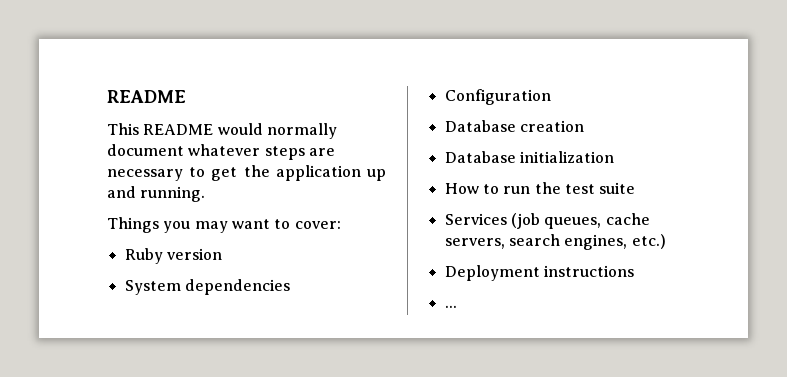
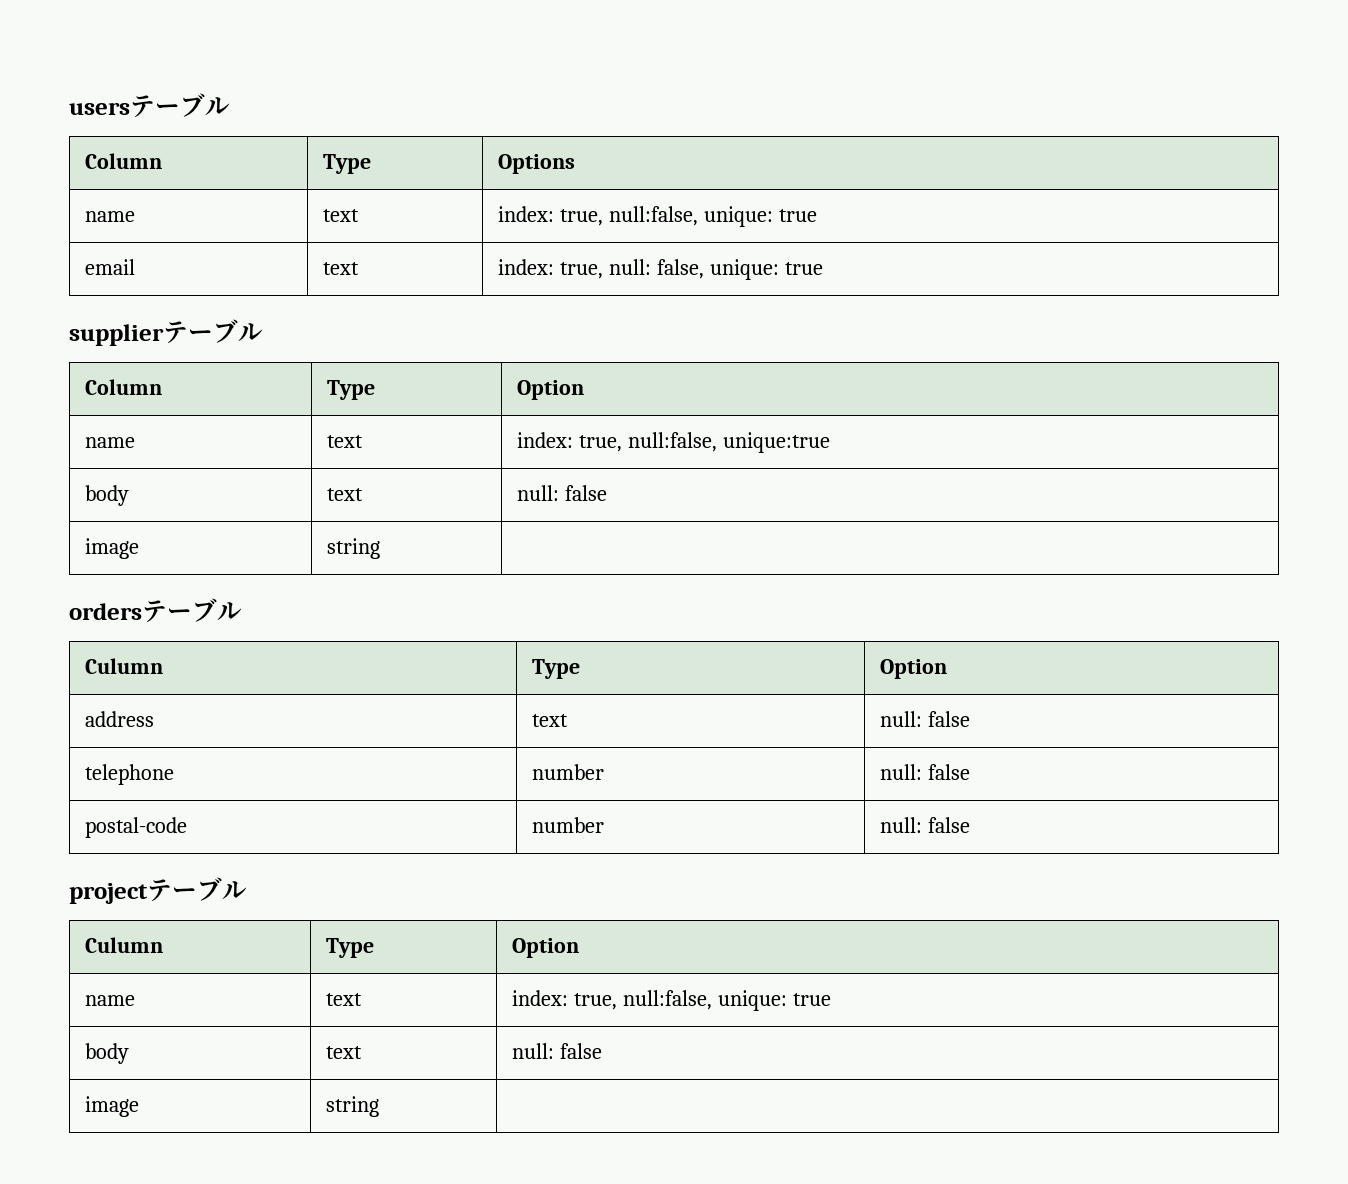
[107,90,186,103] [107,123,337,139] [107,144,335,160] [107,165,386,181] [107,186,206,202] [107,217,341,233] [124,248,222,264] [124,279,290,295] [444,89,551,105] [444,120,584,132] [444,151,614,163] [444,182,636,194] [444,213,650,229] [444,234,666,250] [444,265,634,281] [444,305,457,308] README // This README would normally document whatever steps are necessary to get the application up and running. // Things you may want to cover: // Ruby version // System dependencies // Configuration // Database creation // Database initialization // How to run the test suite // Services (job queues, cache servers, search engines, etc.) // Deployment instructions // ... -> [69,93,230,118] [84,153,162,169] [322,154,371,174] [497,154,575,174] [84,211,135,222] [322,209,359,222] [497,206,817,227] [84,259,135,275] [322,262,359,275] [497,259,823,280] [69,319,263,346] [84,379,162,395] [326,380,375,400] [516,380,584,400] [84,437,135,448] [326,435,363,448] [516,432,830,453] [84,485,129,506] [326,488,363,501] [516,485,607,501] [84,538,139,559] [326,538,380,559] [69,598,242,623] [84,658,163,674] [531,659,580,679] [879,659,947,679] [84,711,154,727] [531,714,568,727] [879,711,970,727] [84,764,174,785] [531,764,604,780] [879,764,970,780] [84,817,187,838] [531,817,604,833] [879,817,970,833] [69,877,247,904] [84,937,163,953] [325,938,374,958] [511,938,579,958] [84,995,135,1006] [325,993,362,1006] [511,990,831,1011] [84,1043,129,1064] [325,1046,362,1059] [511,1043,602,1059] [84,1096,139,1117] [325,1096,379,1117] usersテーブル // Column | Type | Options // name | text | index: true, null:false, unique: true // email | text | index: true, null: false, unique: true // supplierテーブル // Column | Type | Option // name | text | index: true, null:false, unique:true // body | text | null: false // image | string | // ordersテーブル // Culumn | Type | Option // address | text | null: false // telephone | number | null: false // postal-code | number | null: false // projectテーブル // Culumn | Type | Option // name | text | index: true, null:false, unique: true // body | text | null: false // image | string |

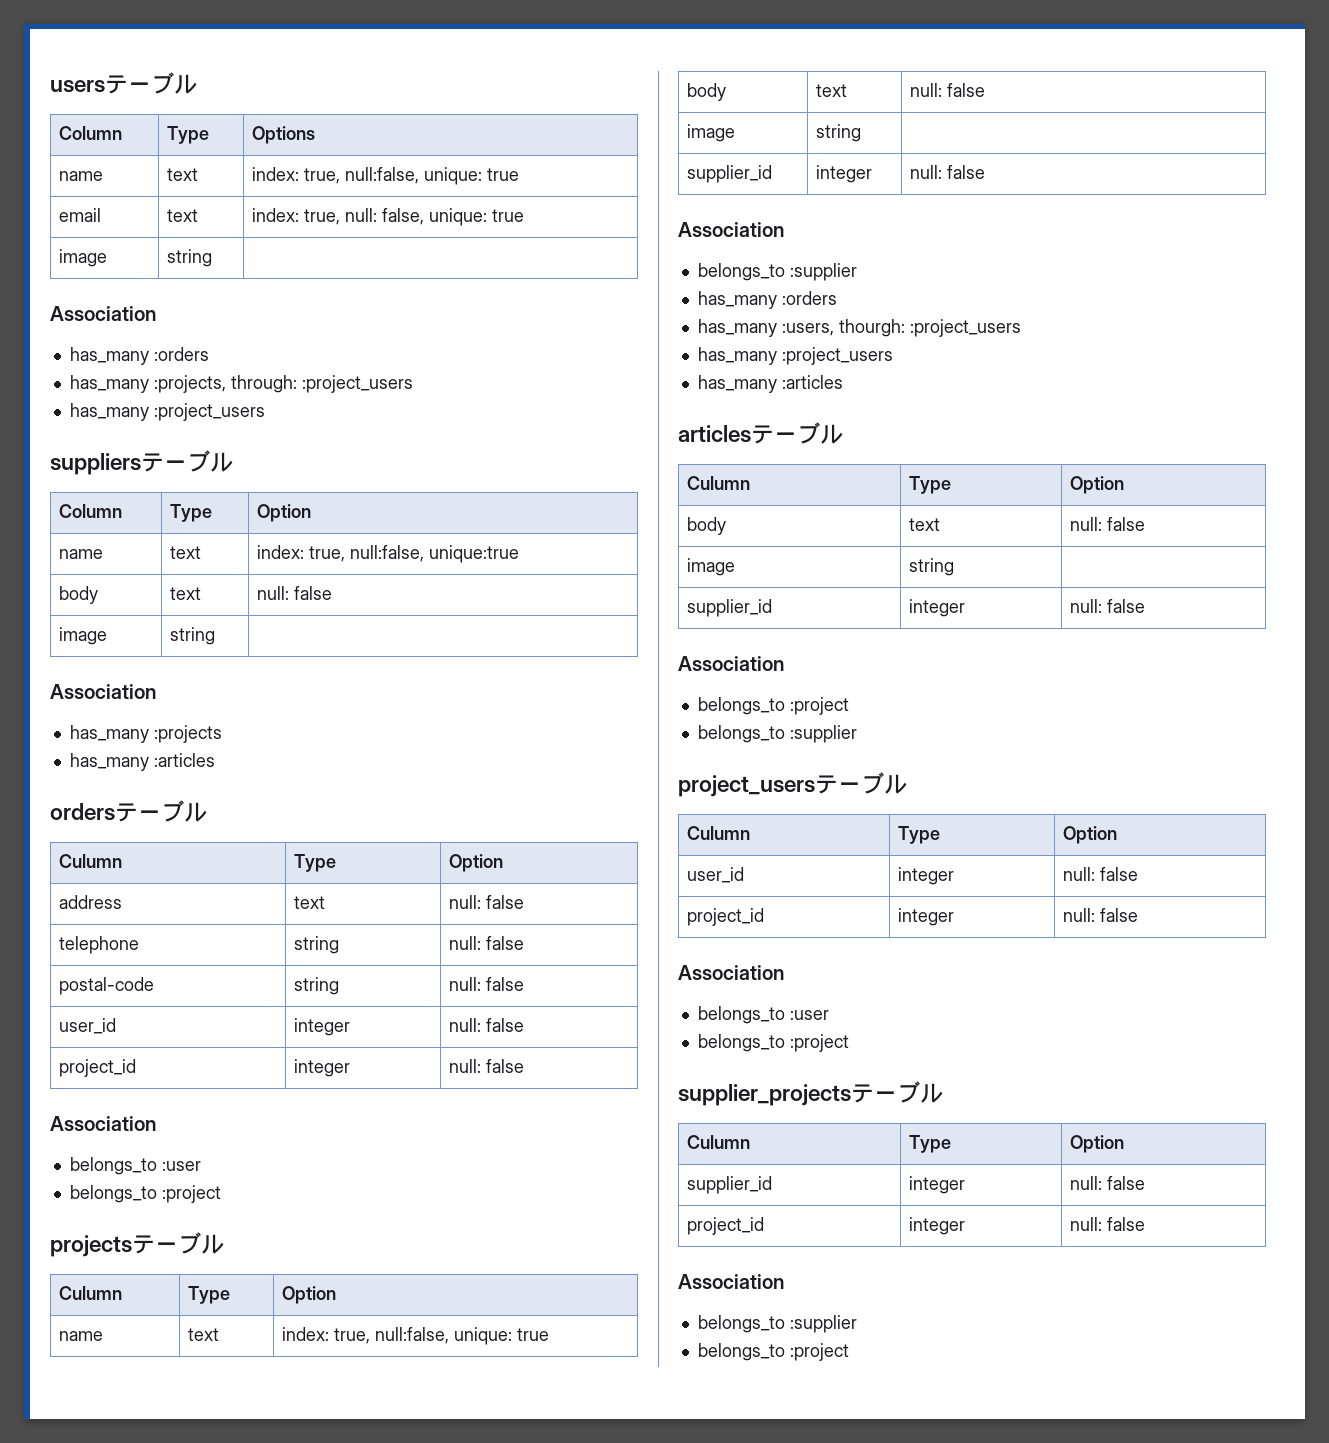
[69,324,164,346] // supplier -> [58,249,107,267] [166,249,212,267] [50,306,156,321] [69,347,209,365] [69,375,413,393] [69,403,265,421] [50,453,141,475] // image | string | // Association // has_many :orders // has_many :projects, through: :project_users // has_many :project_users // suppliers
(380, 548) none -> [50,684,156,699] [69,725,222,743] [69,753,215,771] // Association // has_many :projects // has_many :articles
[531,764,604,780] number -> [293,936,339,954] string
[531,817,604,833] [879,817,970,833] [69,883,148,904] number | null: false // project -> [293,977,339,995] [448,977,524,991] [58,1018,116,1034] [293,1018,350,1036] [448,1018,524,1032] [58,1059,136,1077] [293,1059,350,1077] [448,1059,524,1073] [50,1116,156,1131] [69,1157,201,1175] [69,1185,221,1203] [50,1235,132,1257] string | null: false // user_id | integer | null: false // project_id | integer | null: false // Association // belongs_to :user // belongs_to :project // projects
(379, 1106) none -> [686,165,772,183] [815,165,872,183] [909,165,985,179] [678,222,784,237] [697,263,857,281] [697,291,837,309] [697,319,1021,337] [697,347,893,365] [697,375,843,393] [678,422,843,444] [686,476,750,490] [908,476,951,494] [1069,476,1124,494] [686,517,726,535] [908,518,940,531] [1069,517,1145,531] [686,558,735,576] [908,558,954,576] [686,599,772,617] [908,599,965,617] [1069,599,1145,613] [678,656,784,671] [697,697,849,715] [697,725,857,743] [678,772,907,797] [686,826,750,840] [897,826,940,844] [1062,826,1117,844] [686,867,744,883] [897,867,954,885] [1062,867,1138,881] [686,908,764,926] [897,908,954,926] [1062,908,1138,922] [678,965,784,980] [697,1006,829,1024] [697,1034,849,1052] [678,1081,943,1106] [686,1135,750,1149] [908,1135,951,1153] [1069,1135,1124,1153] [686,1176,772,1194] [908,1176,965,1194] [1069,1176,1145,1190] [686,1217,764,1235] [908,1217,965,1235] [1069,1217,1145,1231] [678,1274,784,1289] [697,1315,857,1333] [697,1343,849,1361] // supplier_id | integer | null: false // Association // belongs_to :supplier // has_many :orders // has_many :users, thourgh: :project_users // has_many :project_users // has_many :articles // articlesテーブル // Culumn | Type | Option // body | text | null: false // image | string | // supplier_id | integer | null: false // Association // belongs_to :project // belongs_to :supplier // project_usersテーブル // Culumn | Type | Option // user_id | integer | null: false // project_id | integer | null: false // Association // belongs_to :user // belongs_to :project // supplier_projectsテーブル // Culumn | Type | Option // supplier_id | integer | null: false // project_id | integer | null: false // Association // belongs_to :supplier // belongs_to :project

